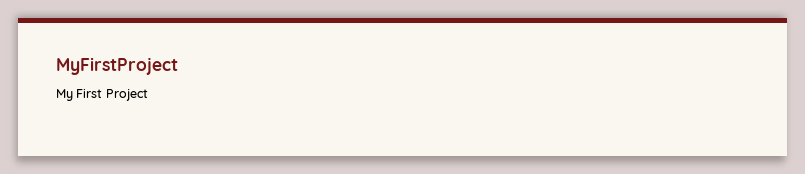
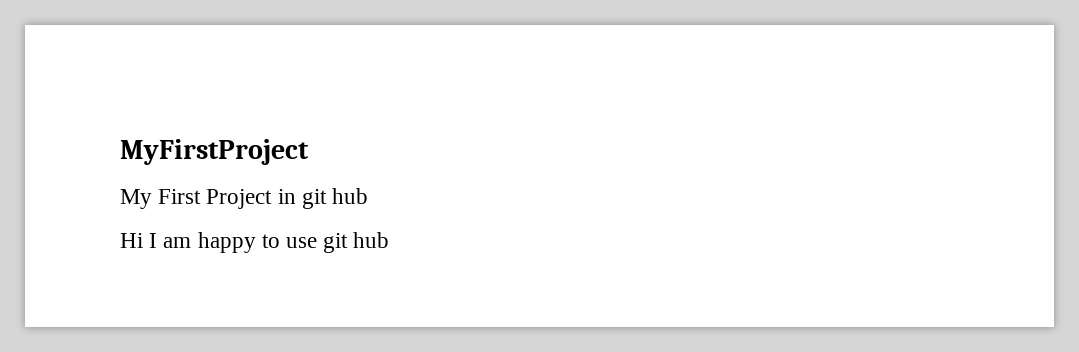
(148, 95) none -> [277,188,369,209] [120,232,390,253] in git hub // Hi I am happy to use git hub

